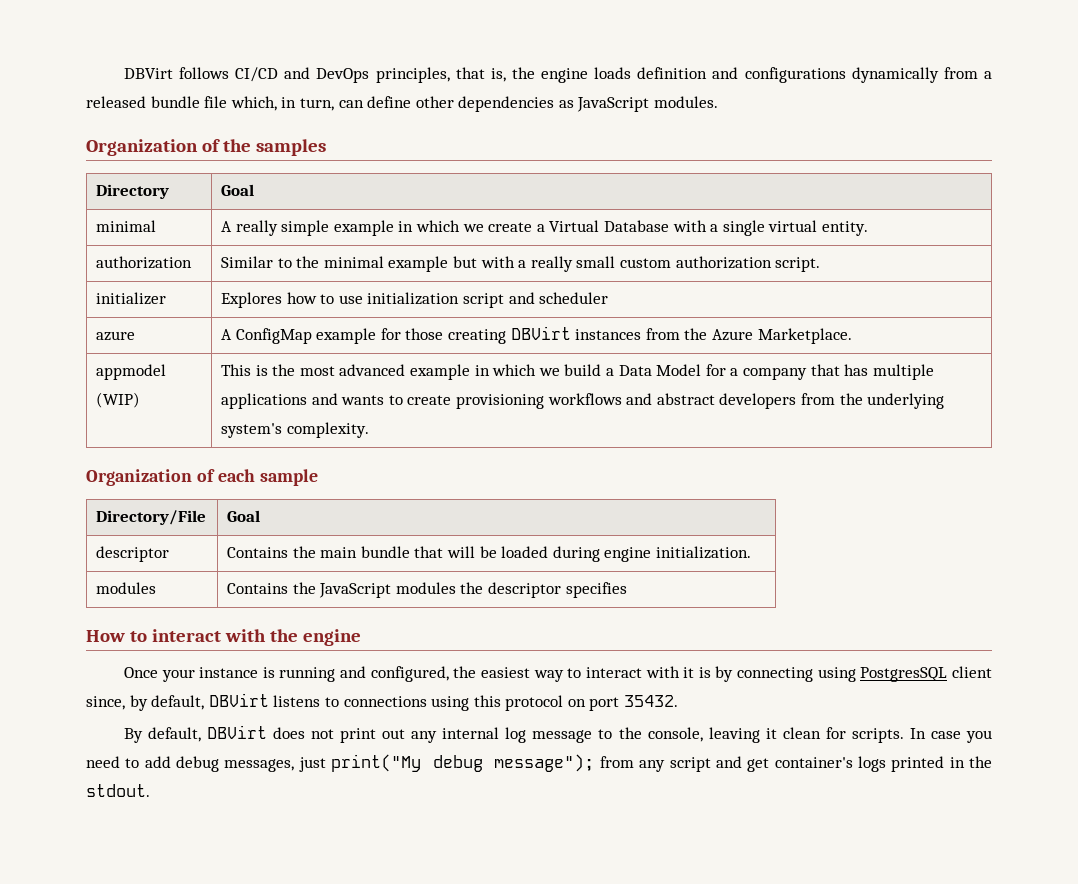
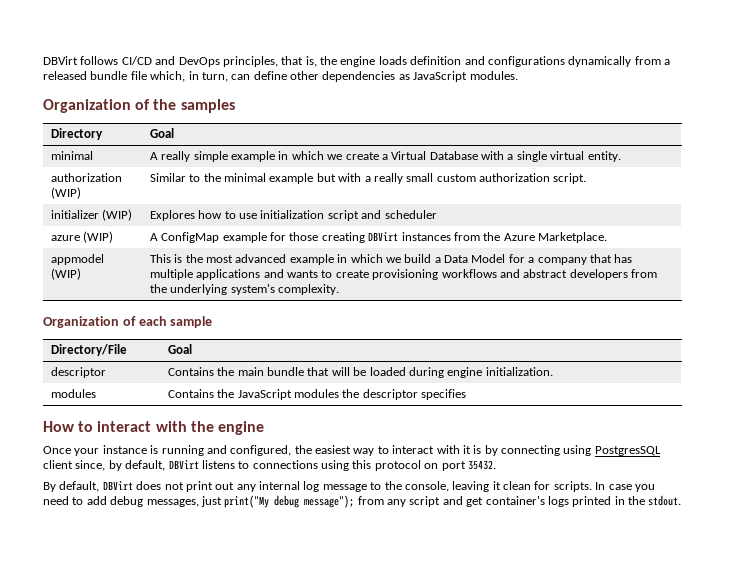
(193, 262) none -> [50,187,81,199] (WIP)
(167, 298) none -> [102,209,133,221] (WIP)
(136, 336) none -> [83,231,114,243] (WIP)

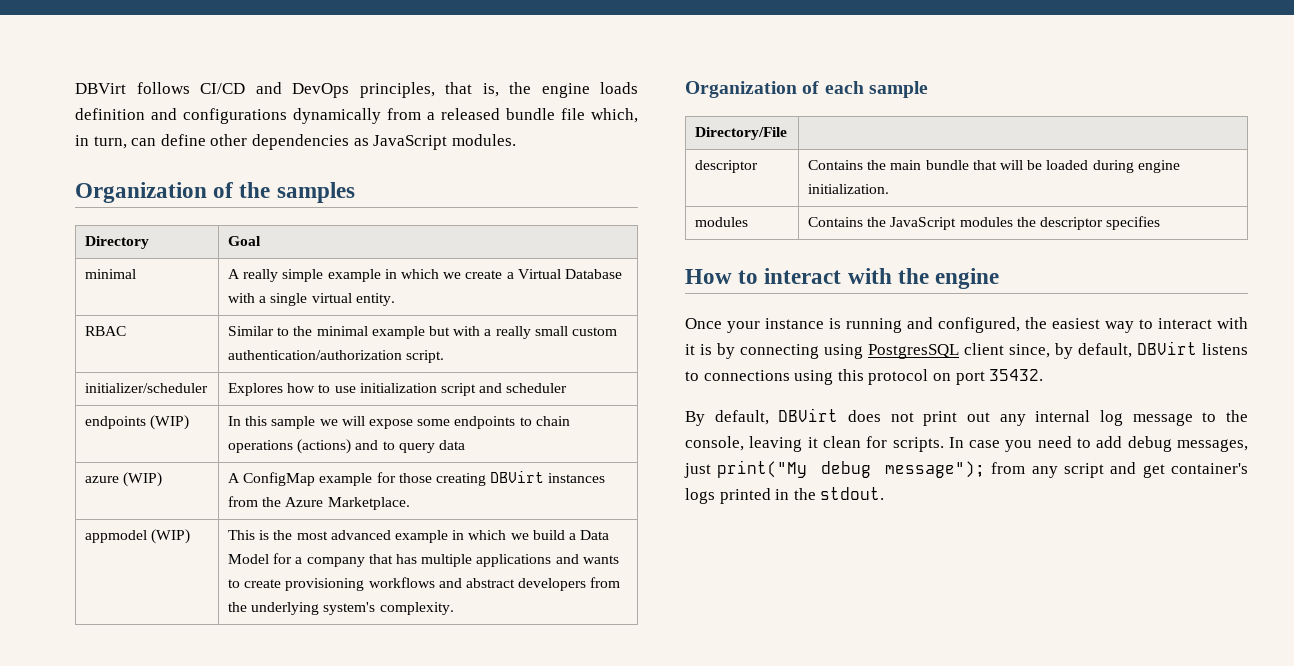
[50,173,122,182] [50,187,81,199] authorization (WIP) -> [85,326,127,336] RBAC
[479,173,551,182] authorization -> [228,350,403,360] authentication/authorization
[50,209,133,221] initializer (WIP) -> [85,383,209,393] initializer/scheduler
(437, 214) none -> [85,415,190,430] [228,416,570,429] [228,439,465,454] // endpoints (WIP) | In this sample we will expose some endpoints to chain operations (actions) and to query data
[167,344,192,354] Goal -> (788, 133) none

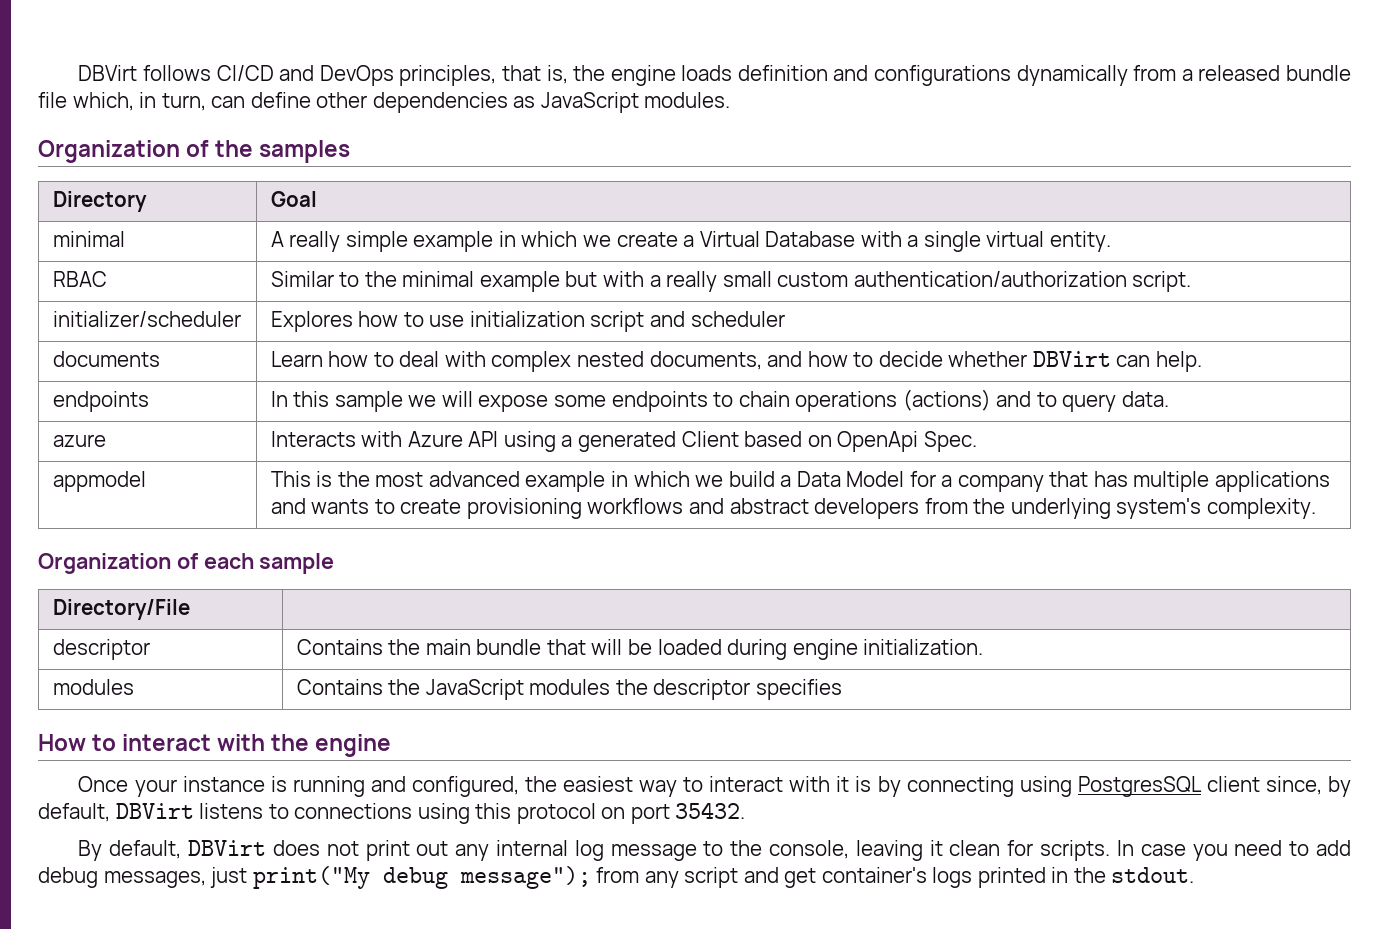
[85,415,190,430] // endpoints (WIP) -> [52,351,160,367] [270,351,1202,372] [52,391,149,412] // documents | Learn how to deal with complex nested documents, and how to decide whether DBVirt can help. // endpoints
[438,440,465,450] data -> [1121,391,1169,407] data.
[123,472,163,487] [228,471,606,486] [228,496,410,510] (WIP) | A ConfigMap example for those creating DBVirt instances from the Azure Marketplace. -> [270,431,977,452] | Interacts with Azure API using a generated Client based on OpenApi Spec.
[151,529,191,544] (WIP) -> (146, 481) none

